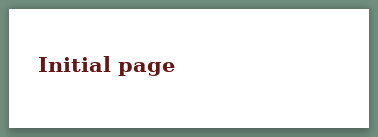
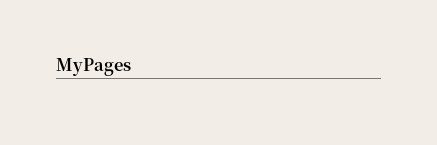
[38,56,175,76] Initial page -> [56,58,131,76] MyPages

